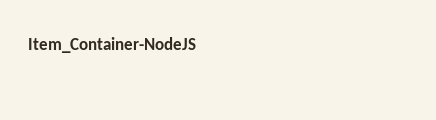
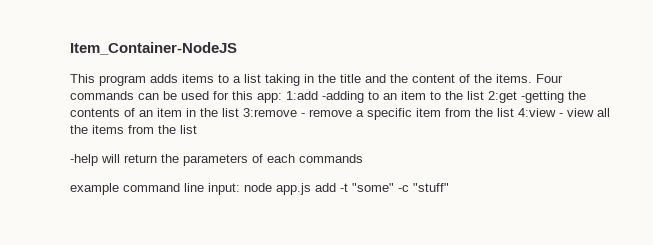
(196, 45) none -> [70,74,563,86] [70,91,586,103] [70,108,610,120] [70,125,197,134] [70,154,363,166] [70,183,449,195] // This program adds items to a list taking in the title and the content of the items. Four commands can be used for this app: 1:add -adding to an item to the list 2:get -getting the contents of an item in the list 3:remove - remove a specific item from the list 4:view - view all the items from the list // -help will return the parameters of each commands // example command line input: node app.js add -t "some" -c "stuff"

